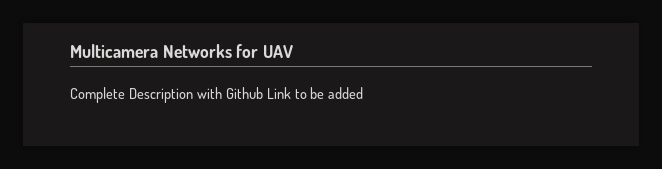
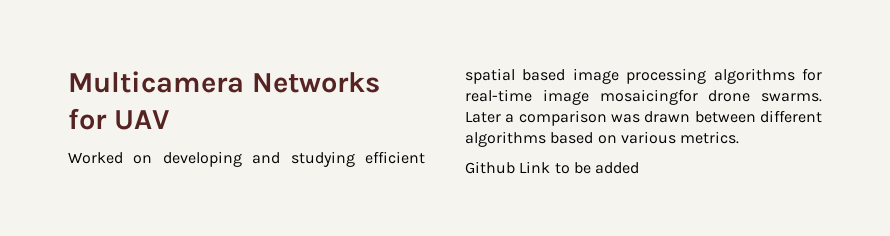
[70,87,222,103] Complete Description with -> [68,151,426,167] [465,68,822,84] [465,89,822,105] [465,110,822,126] [465,131,740,147] Worked on developing and studying efficient spatial based image processing algorithms for real-time image mosaicingfor drone swarms. Later a comparison was drawn between different algorithms based on various metrics. //

